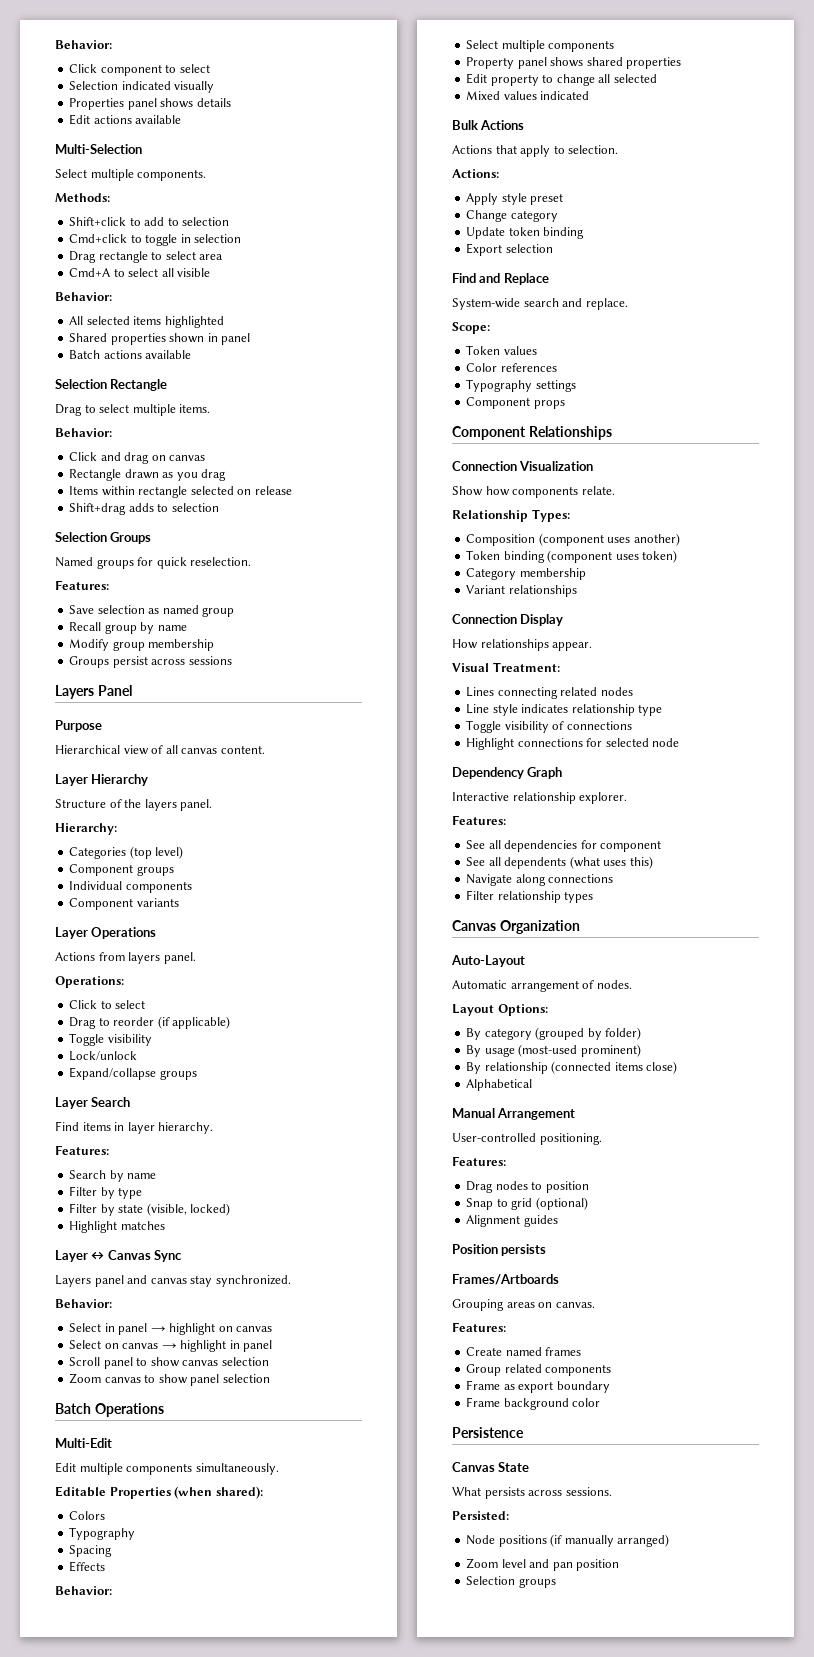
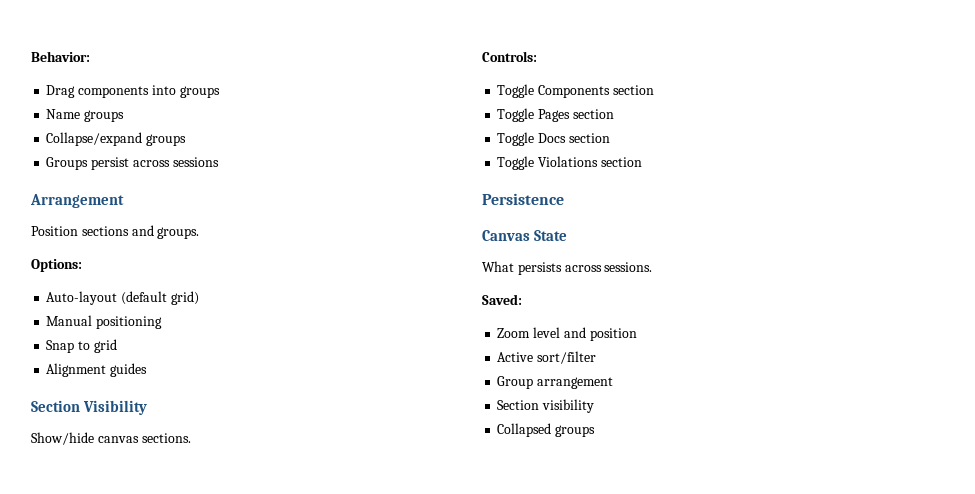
[55,40,112,49] [69,64,210,76] [69,81,215,93] [69,98,231,110] [69,114,182,125] [55,144,142,154] [55,169,207,181] [55,193,110,202] [69,217,230,226] [69,234,242,246] [69,251,224,263] [69,268,211,277] [55,292,112,301] [69,316,224,328] [69,333,251,345] [69,350,192,359] [55,379,168,391] [55,404,211,416] [55,428,112,437] [69,452,206,464] [69,469,227,481] [69,486,292,498] [69,503,219,515] [55,532,152,544] [55,557,252,569] [55,580,109,590] [69,605,235,617] [69,622,187,634] [69,639,215,651] [69,656,232,668] [55,685,132,699] [55,720,102,732] [55,745,265,755] [55,774,149,786] [55,799,213,811] [55,823,117,835] [69,846,184,859] [69,864,174,876] [69,881,192,893] [69,898,179,910] [55,927,157,939] [55,952,196,964] [55,976,124,988] [69,1000,146,1009] [69,1016,231,1029] [69,1033,152,1046] [69,1051,138,1061] [69,1067,197,1080] [55,1097,131,1109] [55,1121,214,1134] [55,1145,109,1155] [69,1170,157,1182] [69,1186,143,1199] [69,1203,231,1216] [69,1221,165,1233] [55,1250,183,1262] [55,1275,291,1287] [55,1299,112,1308] [69,1323,273,1335] [69,1340,273,1352] [69,1357,269,1369] [69,1373,270,1386] [55,1403,164,1417] [55,1438,112,1448] [55,1462,279,1475] [55,1486,263,1499] [69,1511,106,1520] [69,1527,136,1540] [69,1545,113,1557] [69,1561,106,1572] [55,1586,112,1595] [466,40,615,52] [466,57,682,69] [466,73,657,86] [466,91,590,100] [452,120,525,130] [452,145,619,157] [452,169,499,178] [466,193,564,205] [466,210,558,222] [466,227,585,239] [466,243,553,256] [452,273,549,285] [452,298,628,310] [452,322,490,334] [466,345,537,355] [466,363,557,372] [466,379,576,392] [466,397,565,409] [452,426,612,440] [452,461,594,471] [452,486,615,498] [452,509,570,522] [466,533,680,546] [466,550,678,563] [466,568,586,580] [466,585,577,597] [452,614,564,626] [452,639,593,651] [452,662,560,672] [466,687,633,699] [466,704,663,716] [466,720,632,733] [466,738,680,750] [452,767,563,779] [452,792,628,804] [452,815,506,825] [466,840,662,852] [466,856,653,869] [466,874,614,886] [466,890,594,903] [452,920,580,934] [451,955,525,967] [452,980,632,992] [452,1004,548,1016] [466,1027,642,1040] [466,1044,641,1057] [466,1061,678,1074] [466,1079,533,1091] [452,1108,576,1120] [452,1133,602,1145] [452,1156,506,1166] [466,1181,589,1193] Behavior: // Click component to select // Selection indicated visually // Properties panel shows details // Edit actions available // Multi-Selection // Select multiple components. // Methods: // Shift+click to add to selection // Cmd+click to toggle in selection // Drag rectangle to select area // Cmd+A to select all visible // Behavior: // All selected items highlighted // Shared properties shown in panel // Batch actions available // Selection Rectangle // Drag to select multiple items. // Behavior: // Click and drag on canvas // Rectangle drawn as you drag // Items within rectangle selected on release // Shift+drag adds to selection // Selection Groups // Named groups for quick reselection. // Features: // Save selection as named group // Recall group by name // Modify group membership // Groups persist across sessions // Layers Panel // Purpose // Hierarchical view of all canvas content. // Layer Hierarchy // Structure of the layers panel. // Hierarchy: // Categories (top level) // Component groups // Individual components // Component variants // Layer Operations // Actions from layers panel. // Operations: // Click to select // Drag to reorder (if applicable) // Toggle visibility // Lock/unlock // Expand/collapse groups // Layer Search // Find items in layer hierarchy. // Features: // Search by name // Filter by type // Filter by state (visible, locked) // Highlight matches // Layer ↔ Canvas Sync // Layers panel and canvas stay synchronized. // Behavior: // Select in panel → highlight on canvas // Select on canvas → highlight in panel // Scroll panel to show canvas selection // Zoom canvas to show panel selection // Batch Operations // Multi-Edit // Edit multiple components simultaneously. // Editable Properties (when shared): // Colors // Typography // Spacing // Effects // Behavior: // Select multiple components // Property panel shows shared properties // Edit property to change all selected // Mixed values indicated // Bulk Actions // Actions that apply to selection. // Actions: // Apply style preset // Change category // Update token binding // Export selection // Find and Replace // System-wide search and replace. // Scope: // Token values // Color references // Typography settings // Component props // Component Relationships // Connection Visualization // Show how components relate. // Relationship Types: // Composition (component uses another) // Token binding (component uses token) // Category membership // Variant relationships // Connection Display // How relationships appear. // Visual Treatment: // Lines connecting related nodes // Line style indicates relationship type // Toggle visibility of connections // Highlight connections for selected node // Dependency Graph // Interactive relationship explorer. // Features: // See all dependencies for component // See all dependents (what uses this) // Navigate along connections // Filter relationship types // Canvas Organization // Auto-Layout // Automatic arrangement of nodes. // Layout Options: // By category (grouped by folder) // By usage (most-used prominent) // By relationship (connected items close) // Alphabetical // Manual Arrangement // User-controlled positioning. // Features: // Drag nodes to position -> [31,51,90,62] [46,85,220,98] [46,109,125,122] [46,132,187,146] [46,157,219,170] [30,194,124,208] [31,225,200,239] [31,259,82,272] [46,291,199,305] [46,315,163,329] Behavior: // Drag components into groups // Name groups // Collapse/expand groups // Groups persist across sessions // Arrangement // Position sections and groups. // Options: // Auto-layout (default grid) // Manual positioning
[535,1197,588,1210] (optional) -> (117, 346) none
[452,1244,547,1256] [452,1274,559,1285] [452,1299,595,1311] [452,1322,506,1332] [466,1347,582,1356] [466,1364,612,1376] [466,1380,610,1393] [466,1397,601,1410] Position persists // Frames/Artboards // Grouping areas on canvas. // Features: // Create named frames // Group related components // Frame as export boundary // Frame background color -> [31,400,147,415] [31,432,191,445] [482,51,537,62] [497,84,654,98] [497,108,614,122] [497,132,610,146] [497,156,642,170] Section Visibility // Show/hide canvas sections. // Controls: // Toggle Components section // Toggle Pages section // Toggle Docs section // Toggle Violations section
[452,1511,509,1520] [466,1534,670,1547] Persisted: // Node positions (if manually arranged) -> [482,294,522,305] Saved:
[552,1559,620,1571] [466,1576,516,1585] pan position // Selection -> [589,328,637,341] [497,351,597,364] [497,376,614,389] [497,399,595,413] [497,423,552,437] position // Active sort/filter // Group arrangement // Section visibility // Collapsed

